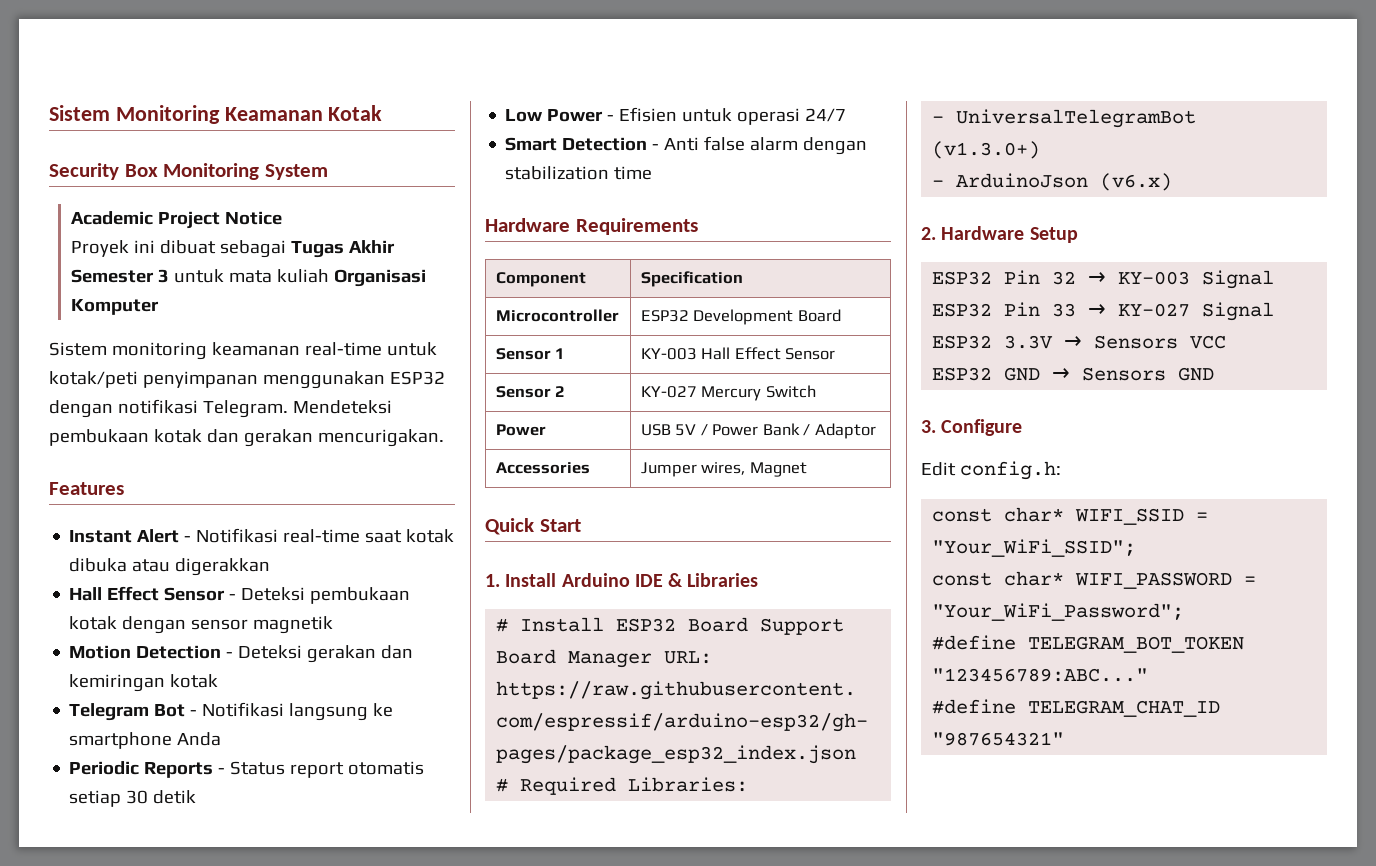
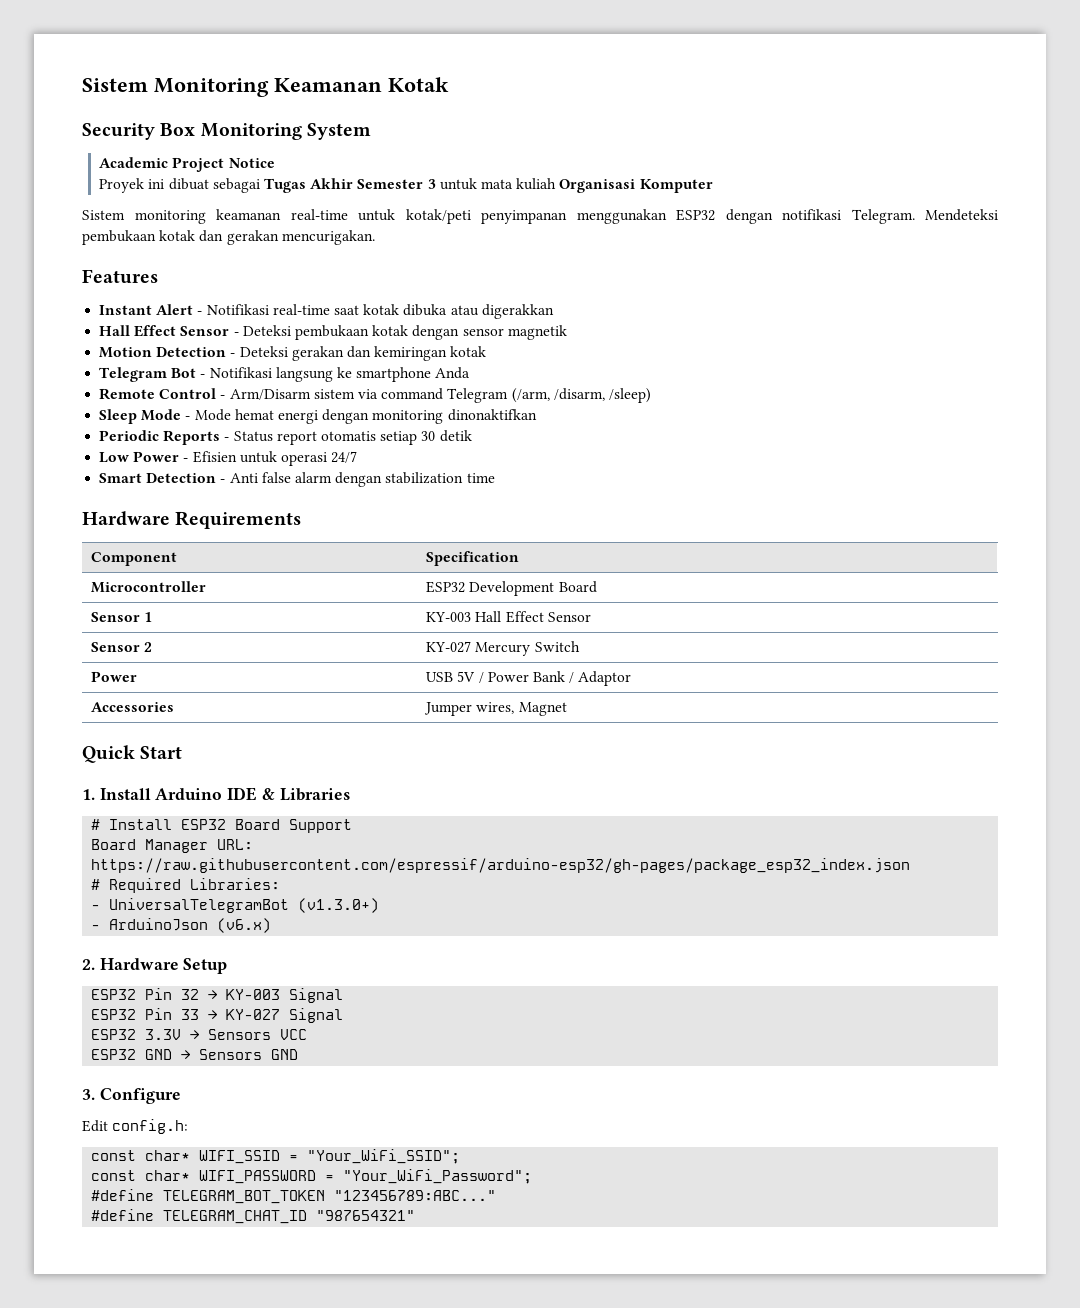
(222, 739) none -> [99,388,651,403] [99,409,537,424] // Remote Control - Arm/Disarm sistem via command Telegram (/arm, /disarm, /sleep) // Sleep Mode - Mode hemat energi dengan monitoring dinonaktifkan

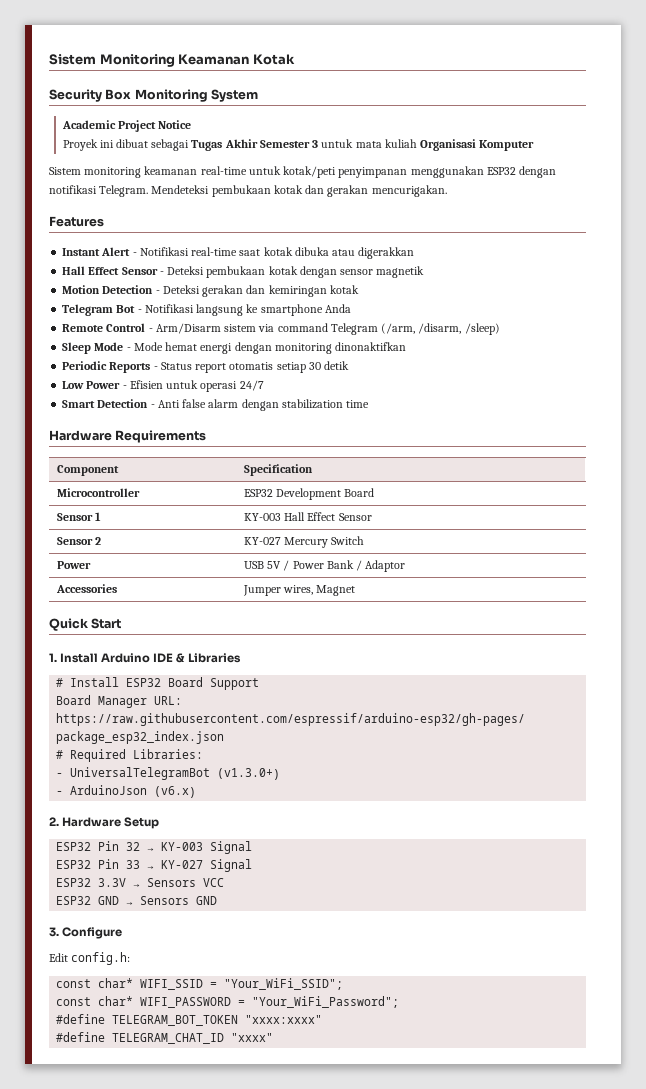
[334,1190,497,1201] "123456789:ABC..." -> [245,1015,323,1024] "xxxx:xxxx"
[316,1210,416,1221] "987654321" -> [231,1033,274,1042] "xxxx"

